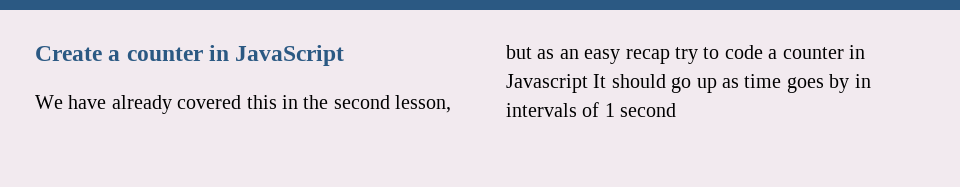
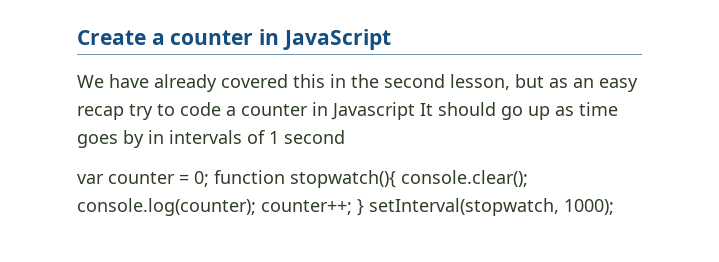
(677, 110) none -> [77,170,528,188] [77,198,614,216] // var counter = 0; function stopwatch(){ console.clear(); console.log(counter); counter++; } setInterval(stopwatch, 1000);

